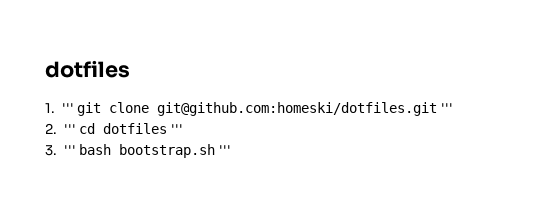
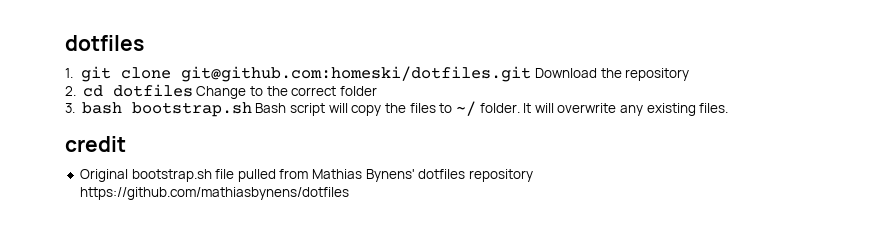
[61,103,74,113] ''' -> (73, 73) none
[441,103,454,113] ''' -> [534,68,690,81] Download the repository
[63,124,76,134] ''' -> (76, 91) none
[171,124,184,134] ''' -> [196,86,377,99] Change to the correct folder
[63,145,76,155] ''' -> (75, 108) none
[219,145,232,155] ''' -> [255,101,729,116] [65,136,126,152] [79,169,534,182] [79,187,349,200] Bash script will copy the files to ~/ folder. It will overwrite any existing files. // credit // Original bootstrap.sh file pulled from Mathias Bynens' dotfiles repository https://github.com/mathiasbynens/dotfiles

